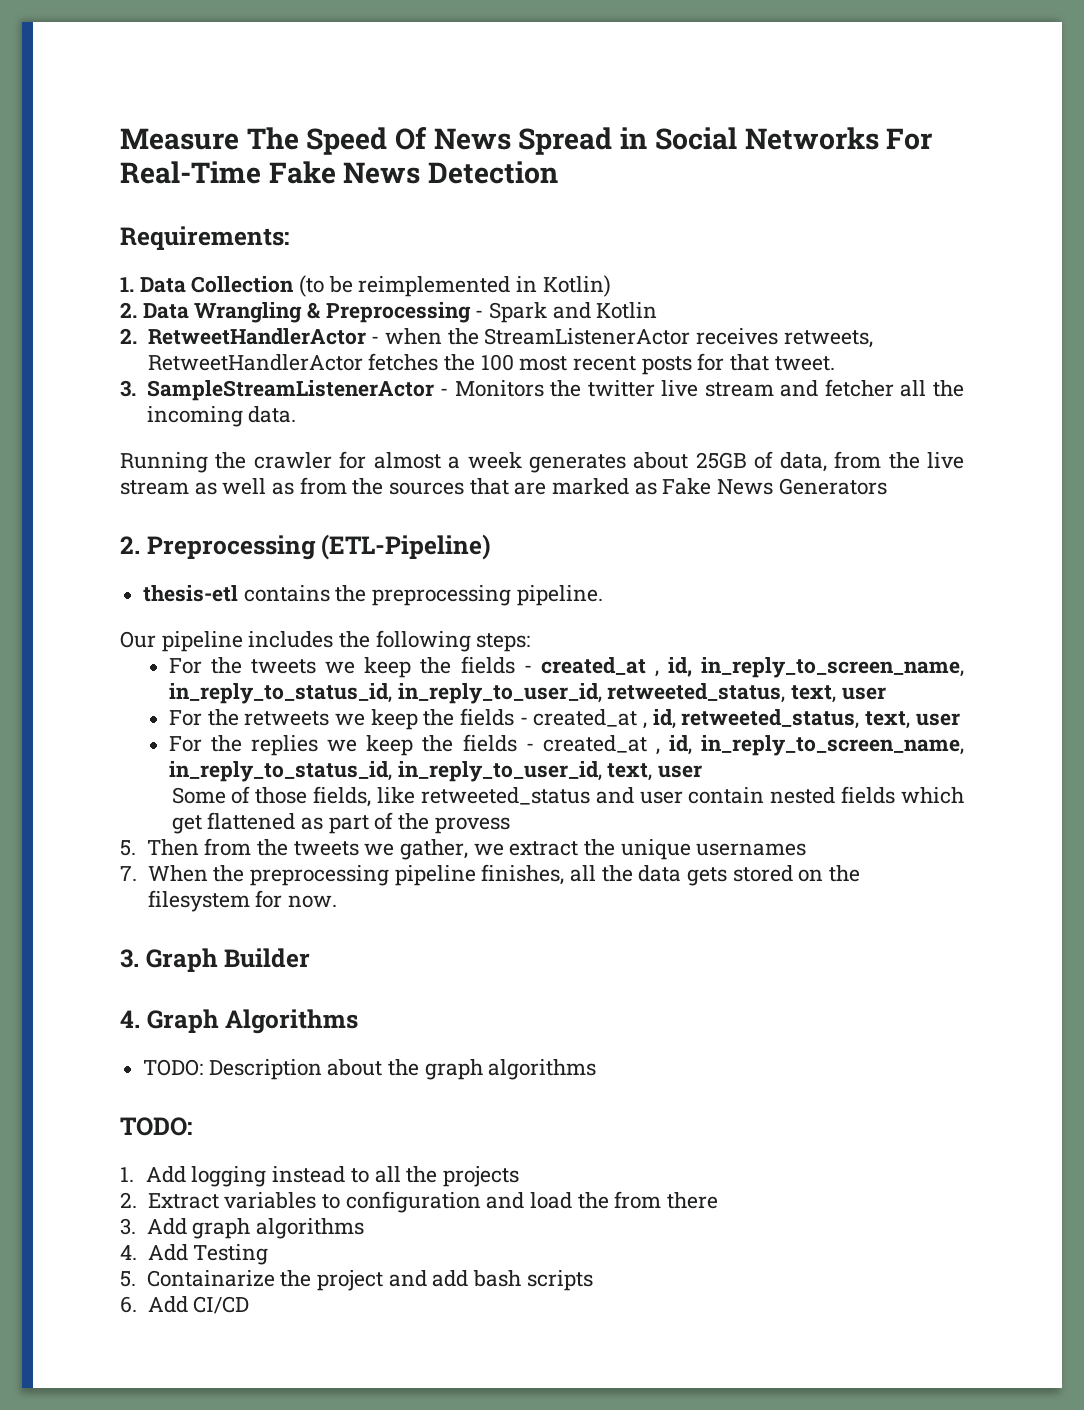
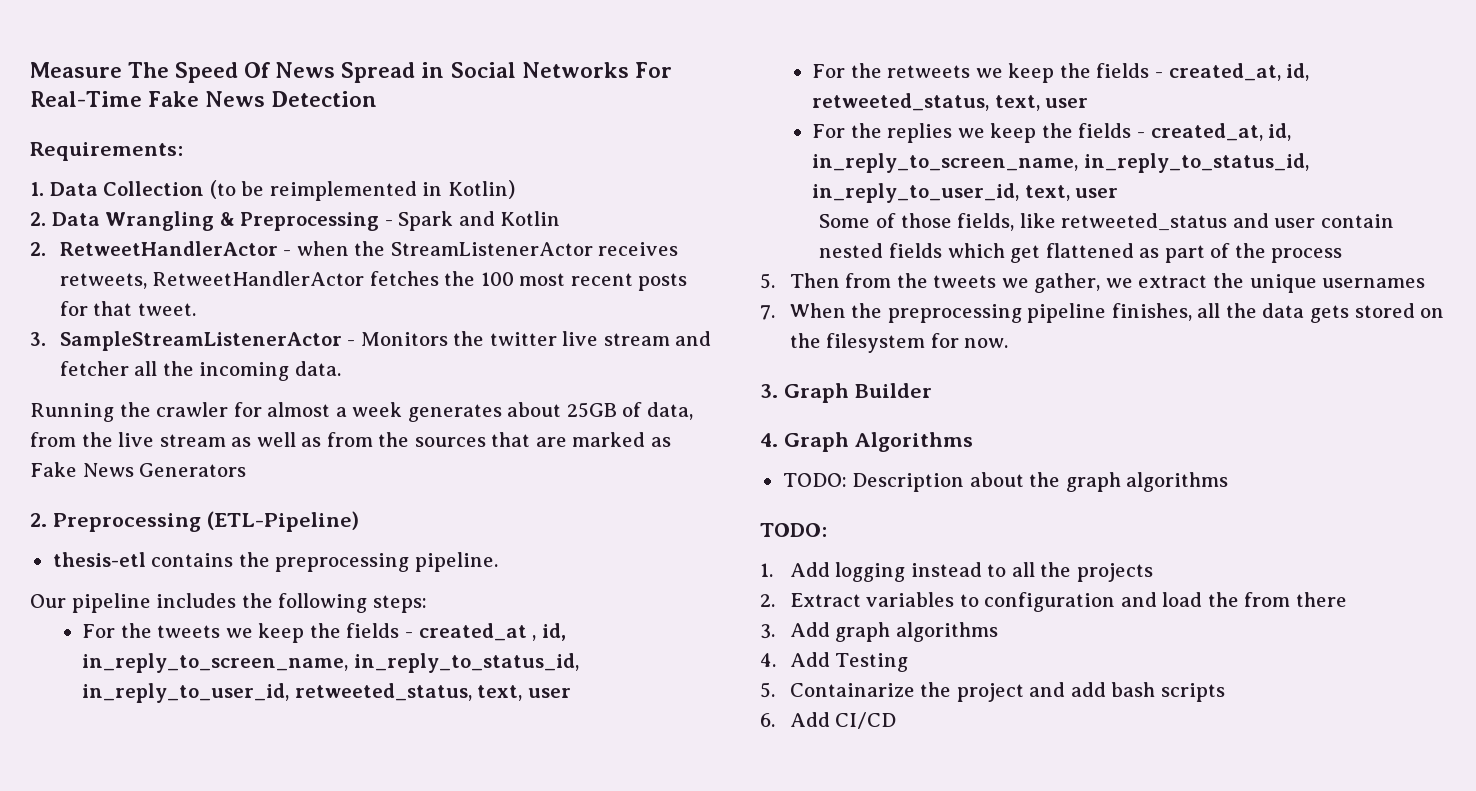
[533,709,647,729] created_at , -> [1168,63,1281,81] created_at,
[542,735,660,755] created_at , -> [1150,123,1263,141] created_at,
[434,817,510,834] provess -> [1271,248,1343,263] process

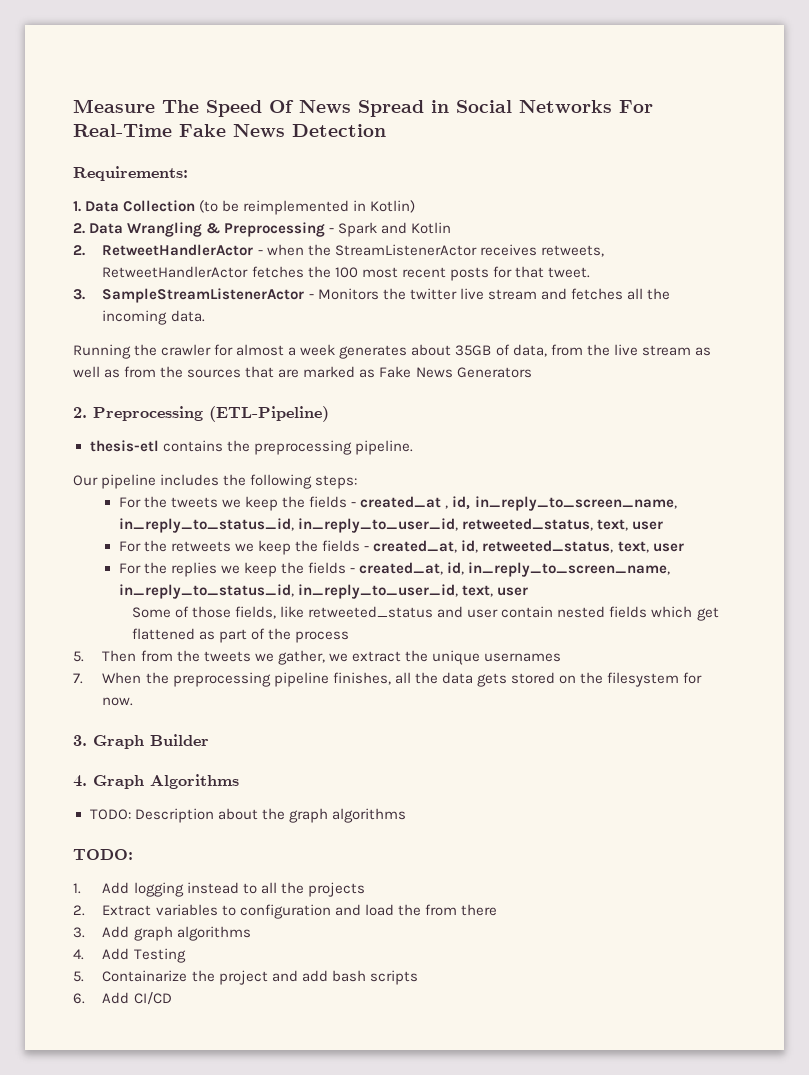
[59,361,129,376] fetcher -> [570,288,623,300] fetches
[566,402,617,418] 25GB -> [455,345,492,356] 35GB

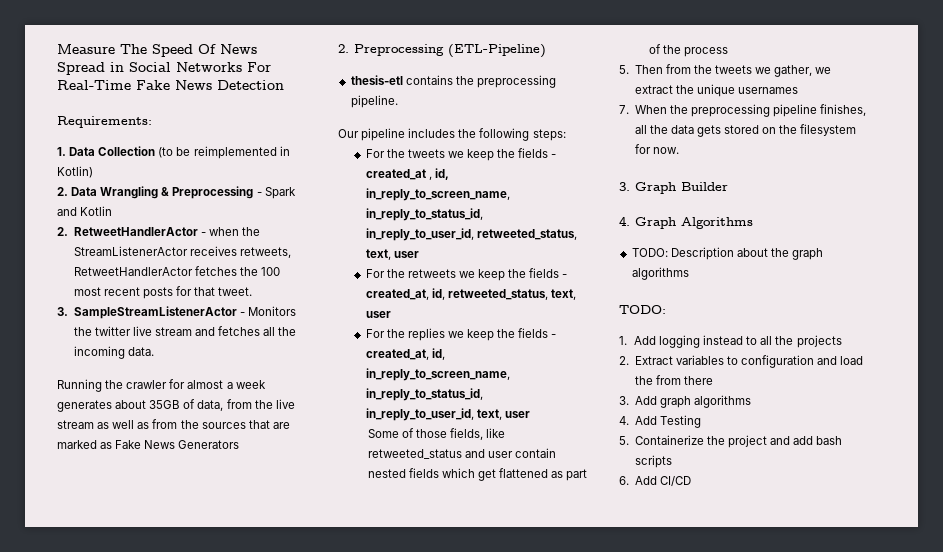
[102,970,188,982] Containarize -> [634,435,704,445] Containerize

